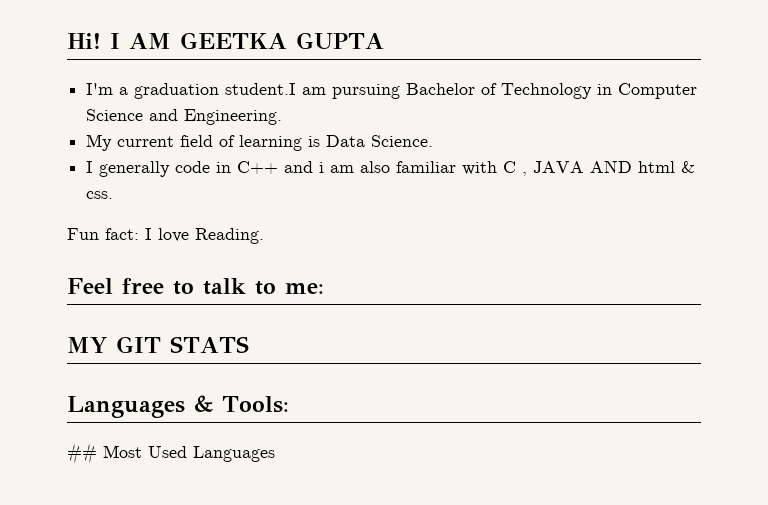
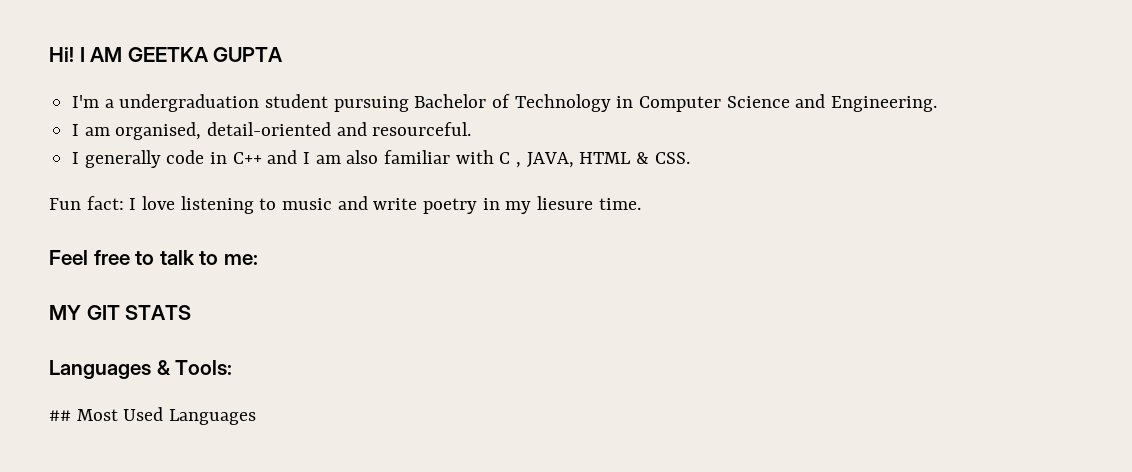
[134,83,327,99] graduation student.I am -> [119,94,329,112] undergraduation student
[86,134,434,151] My current field of learning is Data Science. -> [72,122,472,140] I am organised, detail-oriented and resourceful.
[319,162,325,173] i -> [303,152,311,164] I
[533,160,696,173] [86,191,114,199] JAVA AND html & css. -> [526,152,690,168] JAVA, HTML & CSS.
[195,228,264,244] Reading. -> [180,196,641,214] listening to music and write poetry in my liesure time.

